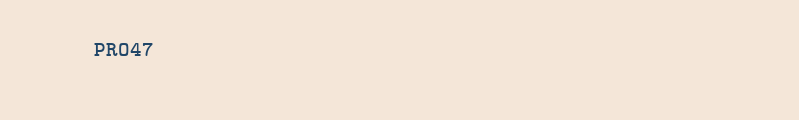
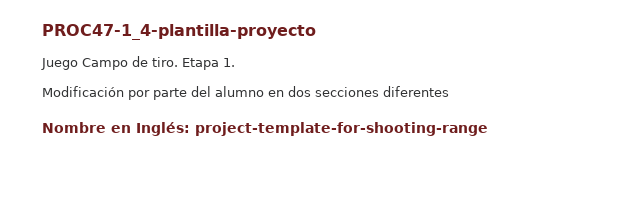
[94,42,154,56] PRO47 -> [42,24,316,40] [41,56,235,70] [42,86,449,100] [42,122,488,136] PROC47-1_4-plantilla-proyecto // Juego Campo de tiro. Etapa 1. // Modificación por parte del alumno en dos secciones diferentes // Nombre en Inglés: project-template-for-shooting-range

